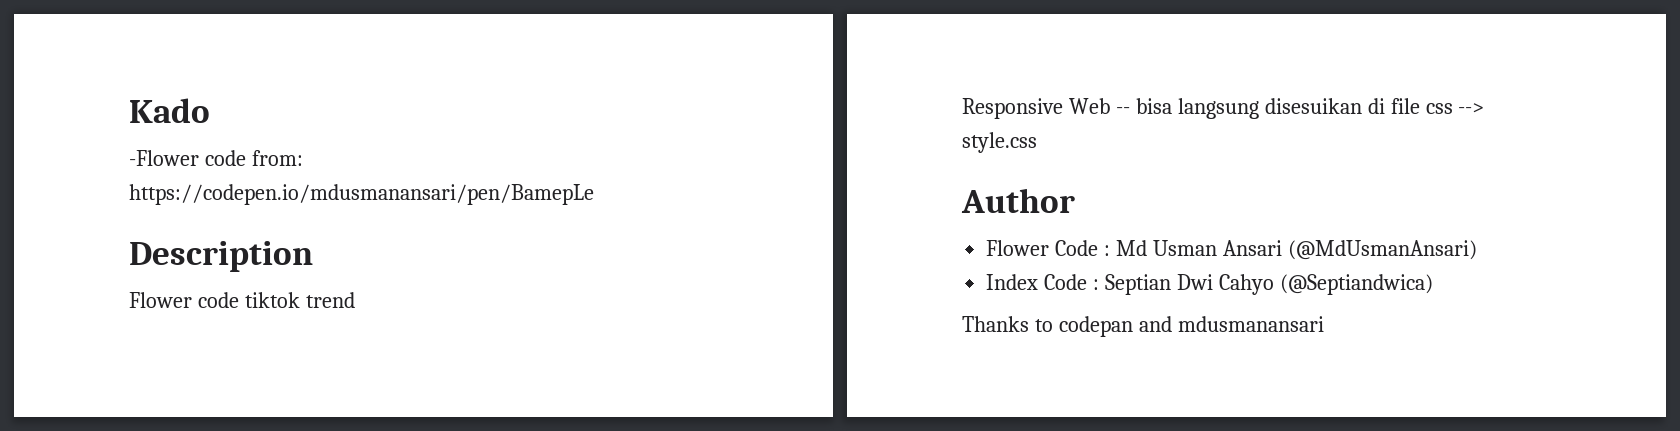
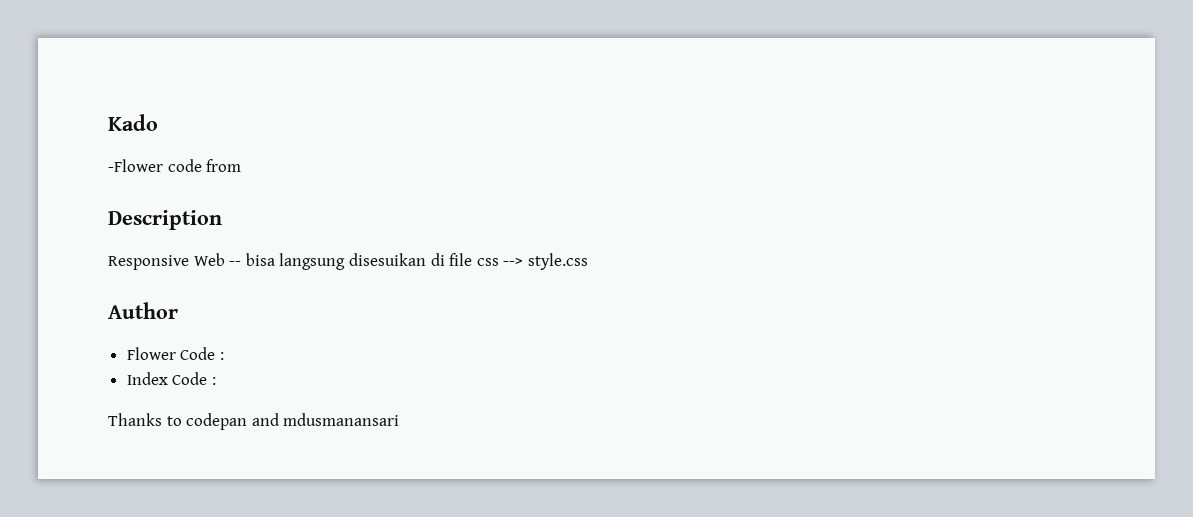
[251,150,303,166] [129,184,594,205] from: https://codepen.io/mdusmanansari/pen/BamepLe -> [206,159,242,172] from
[129,292,355,308] // Flower code tiktok trend -> (222, 220) none
[1116,240,1477,260] Md Usman Ansari (@MdUsmanAnsari) -> (224, 356) none
[1105,274,1433,295] Septian Dwi Cahyo (@Septiandwica) -> (216, 381) none

